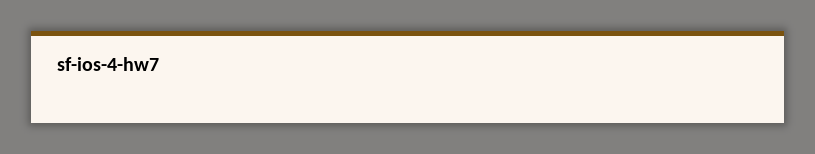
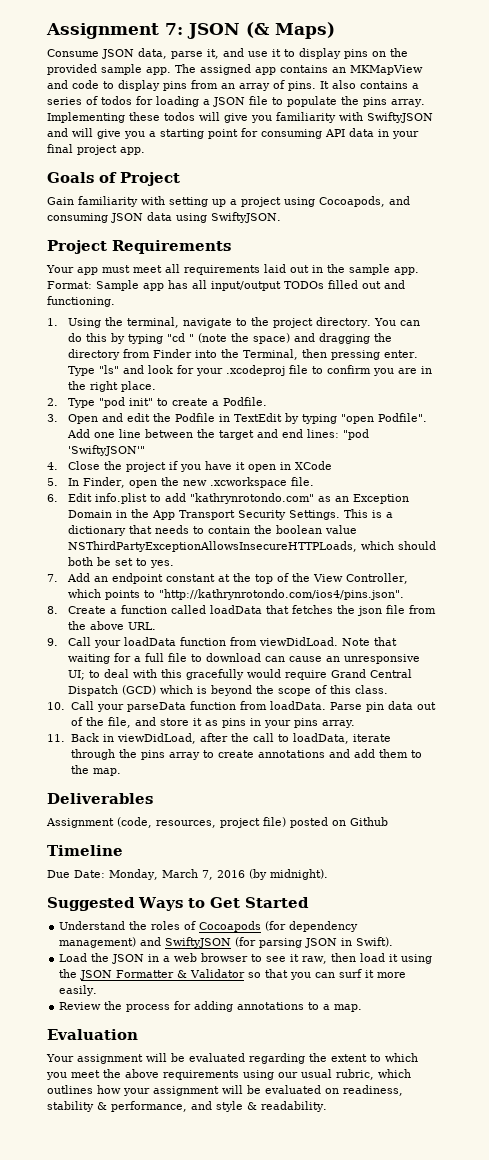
[57,57,159,71] sf-ios-4-hw7 -> [46,22,335,39] [47,48,408,59] [47,64,423,75] [47,80,419,91] [47,96,425,107] [47,112,433,123] [47,128,419,139] [47,144,145,155] [47,172,180,186] [47,196,410,207] [47,212,281,223] [47,240,231,254] [46,264,419,275] [47,280,405,291] [47,296,115,307] [47,317,420,328] [67,333,392,344] [67,349,418,360] [67,365,432,376] [67,381,156,392] [47,397,267,408] [47,413,427,424] [66,429,369,440] [67,445,145,456] [47,461,332,472] [47,477,314,488] [47,493,409,504] [67,509,393,520] [67,525,357,536] [67,541,436,552] [67,557,174,568] [47,573,408,584] [67,589,404,600] [47,605,436,616] [67,621,156,630] [47,637,397,648] [67,653,420,664] [67,669,412,680] [67,685,388,696] [47,701,436,712] [70,717,356,728] [47,733,391,744] [70,749,422,760] [70,765,121,776] [47,793,153,804] [46,817,388,828] [47,845,123,856] [47,869,328,880] [47,897,309,911] [59,921,359,932] [59,937,394,948] [59,953,433,964] [59,969,407,980] [59,985,98,996] [59,1001,363,1012] [47,1029,138,1040] [46,1053,418,1064] [46,1069,411,1080] [47,1085,403,1096] [47,1101,327,1112] Assignment 7: JSON (& Maps) // Consume JSON data, parse it, and use it to display pins on the provided sample app. The assigned app contains an MKMapView and code to display pins from an array of pins. It also contains a series of todos for loading a JSON file to populate the pins array. Implementing these todos will give you familiarity with SwiftyJSON and will give you a starting point for consuming API data in your final project app. // Goals of Project // Gain familiarity with setting up a project using Cocoapods, and consuming JSON data using SwiftyJSON. // Project Requirements // Your app must meet all requirements laid out in the sample app. Format: Sample app has all input/output TODOs filled out and functioning. // 1. Using the terminal, navigate to the project directory. You can do this by typing "cd " (note the space) and dragging the directory from Finder into the Terminal, then pressing enter. Type "ls" and look for your .xcodeproj file to confirm you are in the right place. // 2. Type "pod init" to create a Podfile. // 3. Open and edit the Podfile in TextEdit by typing "open Podfile". Add one line between the target and end lines: "pod 'SwiftyJSON'" // 4. Close the project if you have it open in XCode // 5. In Finder, open the new .xcworkspace file. // 6. Edit info.plist to add "kathrynrotondo.com" as an Exception Domain in the App Transport Security Settings. This is a dictionary that needs to contain the boolean value NSThirdPartyExceptionAllowsInsecureHTTPLoads, which should both be set to yes. // 7. Add an endpoint constant at the top of the View Controller, which points to "http://kathrynrotondo.com/ios4/pins.json". // 8. Create a function called loadData that fetches the json file from the above URL. // 9. Call your loadData function from viewDidLoad. Note that waiting for a full file to download can cause an unresponsive UI; to deal with this gracefully would require Grand Central Dispatch (GCD) which is beyond the scope of this class. // 10. Call your parseData function from loadData. Parse pin data out of the file, and store it as pins in your pins array. // 11. Back in viewDidLoad, after the call to loadData, iterate through the pins array to create annotations and add them to the map. // Deliverables // Assignment (code, resources, project file) posted on Github // Timeline // Due Date: Monday, March 7, 2016 (by midnight). // Suggested Ways to Get Started // Understand the roles of Cocoapods (for dependency management) and SwiftyJSON (for parsing JSON in Swift). // Load the JSON in a web browser to see it raw, then load it using the JSON Formatter & Validator so that you can surf it more easily. // Review the process for adding annotations to a map. // Evaluation // Your assignment will be evaluated regarding the extent to which you meet the above requirements using our usual rubric, which outlines how your assignment will be evaluated on readiness, stability & performance, and style & readability.

